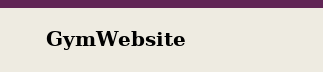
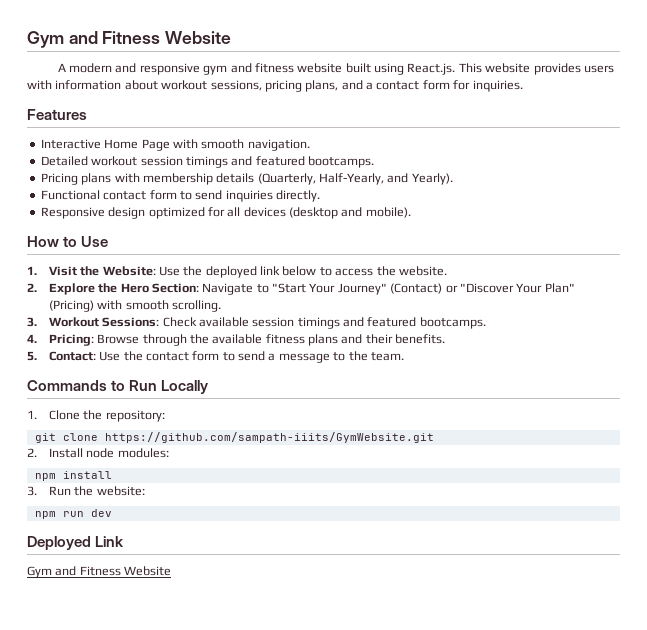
[46,31,186,50] GymWebsite -> [27,31,232,48] [57,63,614,75] [27,80,523,92] [27,109,87,120] [40,139,310,151] [40,156,374,168] [40,173,453,185] [40,190,320,202] [40,207,411,219] [27,236,109,247] [27,266,447,278] [27,283,575,295] [48,300,221,312] [27,317,486,329] [27,334,446,346] [27,351,404,363] [27,380,209,394] [27,410,165,422] [34,432,434,443] [27,448,169,458] [34,471,112,481] [27,486,145,496] [34,509,112,519] [27,536,125,550] [27,566,172,578] Gym and Fitness Website // A modern and responsive gym and fitness website built using React.js. This website provides users with information about workout sessions, pricing plans, and a contact form for inquiries. // Features // Interactive Home Page with smooth navigation. // Detailed workout session timings and featured bootcamps. // Pricing plans with membership details (Quarterly, Half-Yearly, and Yearly). // Functional contact form to send inquiries directly. // Responsive design optimized for all devices (desktop and mobile). // How to Use // 1. Visit the Website: Use the deployed link below to access the website. // 2. Explore the Hero Section: Navigate to "Start Your Journey" (Contact) or "Discover Your Plan" (Pricing) with smooth scrolling. // 3. Workout Sessions: Check available session timings and featured bootcamps. // 4. Pricing: Browse through the available fitness plans and their benefits. // 5. Contact: Use the contact form to send a message to the team. // Commands to Run Locally // 1. Clone the repository: // git clone https://github.com/sampath-iiits/GymWebsite.git // 2. Install node modules: // npm install // 3. Run the website: // npm run dev // Deployed Link // Gym and Fitness Website

